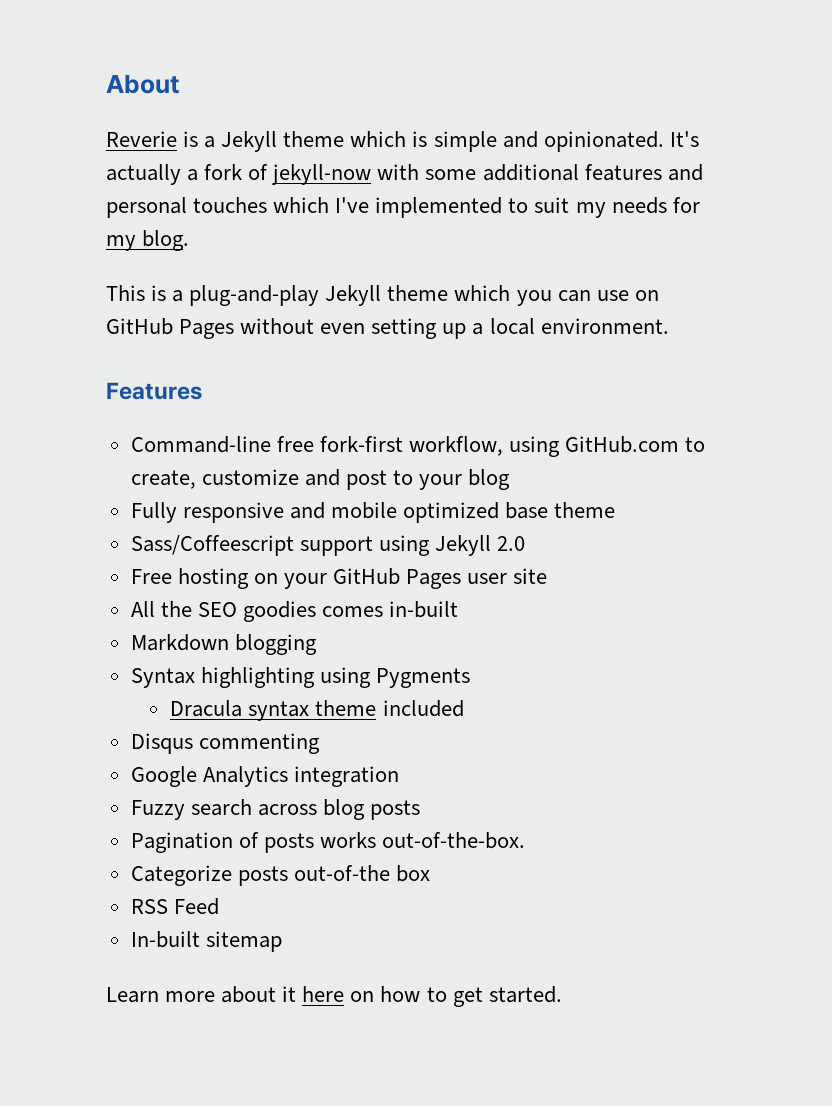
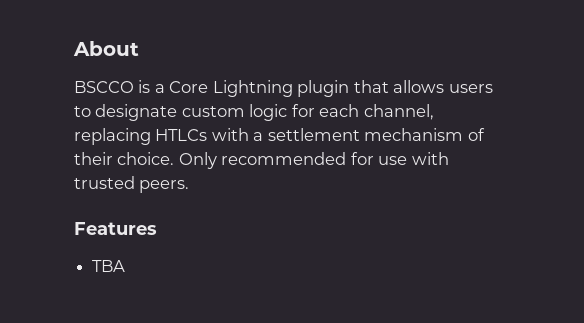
[106,131,699,152] [106,164,703,185] [106,197,700,218] [106,230,190,251] [106,285,659,306] [106,318,669,339] [106,382,202,400] [130,436,706,457] [130,469,511,490] [130,502,616,523] [130,535,526,556] [130,568,548,589] [130,601,459,622] [130,634,317,655] [130,667,470,688] [170,700,464,721] [130,733,320,754] [130,766,399,787] [130,799,421,820] [130,832,526,853] [130,865,430,886] [130,898,219,915] [130,931,282,952] [106,986,562,1007] Reverie is a Jekyll theme which is simple and opinionated. It's actually a fork of jekyll-now with some additional features and personal touches which I've implemented to suit my needs for my blog. // This is a plug-and-play Jekyll theme which you can use on GitHub Pages without even setting up a local environment. // Features // Command-line free fork-first workflow, using GitHub.com to create, customize and post to your blog // Fully responsive and mobile optimized base theme // Sass/Coffeescript support using Jekyll 2.0 // Free hosting on your GitHub Pages user site // All the SEO goodies comes in-built // Markdown blogging // Syntax highlighting using Pygments // Dracula syntax theme included // Disqus commenting // Google Analytics integration // Fuzzy search across blog posts // Pagination of posts works out-of-the-box. // Categorize posts out-of-the box // RSS Feed // In-built sitemap // Learn more about it here on how to get started. -> [74,80,493,97] [74,104,434,121] [74,128,485,145] [74,152,449,169] [74,176,190,193] [74,222,157,235] [92,260,126,272] BSCCO is a Core Lightning plugin that allows users to designate custom logic for each channel, replacing HTLCs with a settlement mechanism of their choice. Only recommended for use with trusted peers. // Features // TBA

